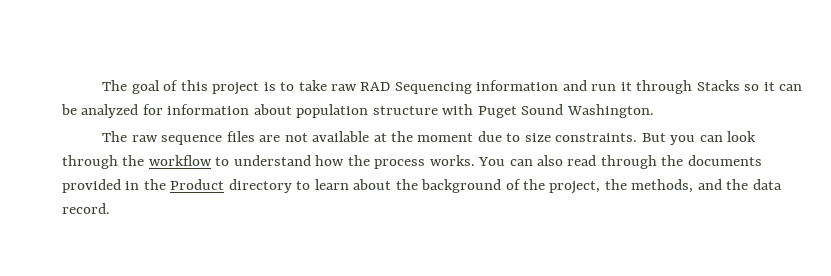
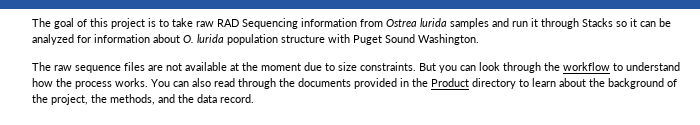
(559, 85) none -> [360,18,489,29] from Ostrea lurida samples
(292, 109) none -> [183,34,224,43] O. lurida

